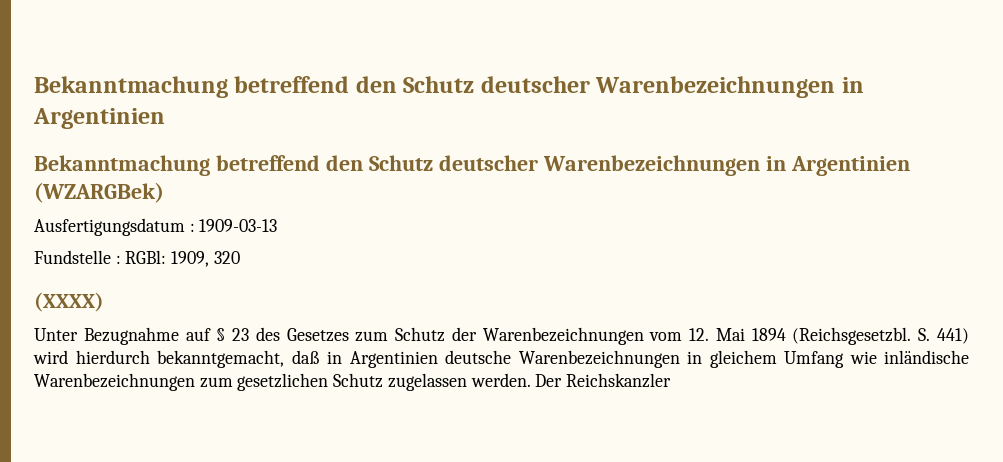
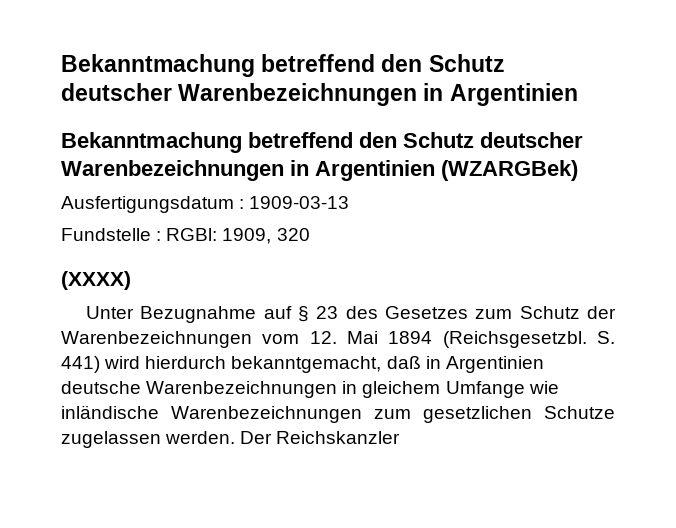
[784,351,844,368] Umfang -> [445,381,525,398] Umfange
[333,373,384,388] Schutz -> [544,406,615,419] Schutze

